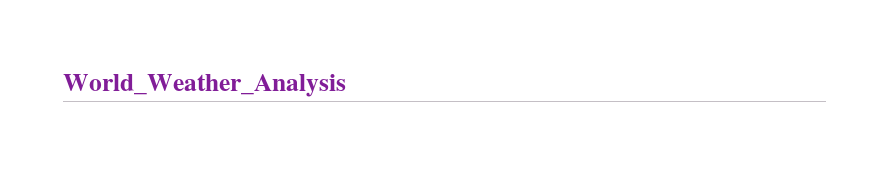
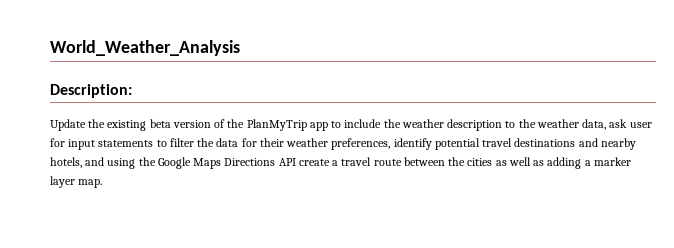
(346, 85) none -> [50,84,132,98] [50,119,652,131] [50,138,636,150] [50,157,631,169] [50,176,103,188] // Description: // Update the existing beta version of the PlanMyTrip app to include the weather description to the weather data, ask user for input statements to filter the data for their weather preferences, identify potential travel destinations and nearby hotels, and using the Google Maps Directions API create a travel route between the cities as well as adding a marker layer map.

